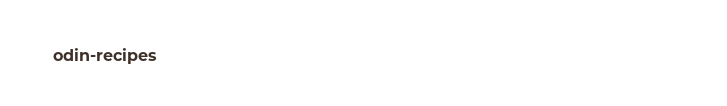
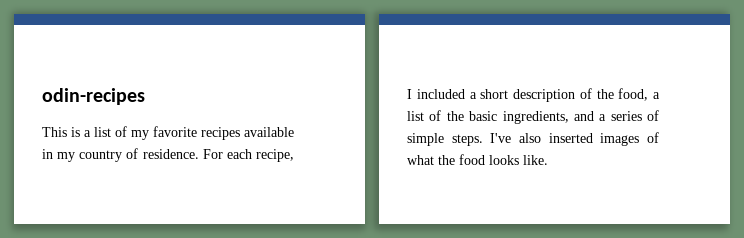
(157, 56) none -> [42,126,294,140] [42,148,294,162] [407,88,660,102] [407,110,659,124] [407,132,659,146] [407,154,548,165] // This is a list of my favorite recipes available in my country of residence. For each recipe, I included a short description of the food, a list of the basic ingredients, and a series of simple steps. I've also inserted images of what the food looks like.

